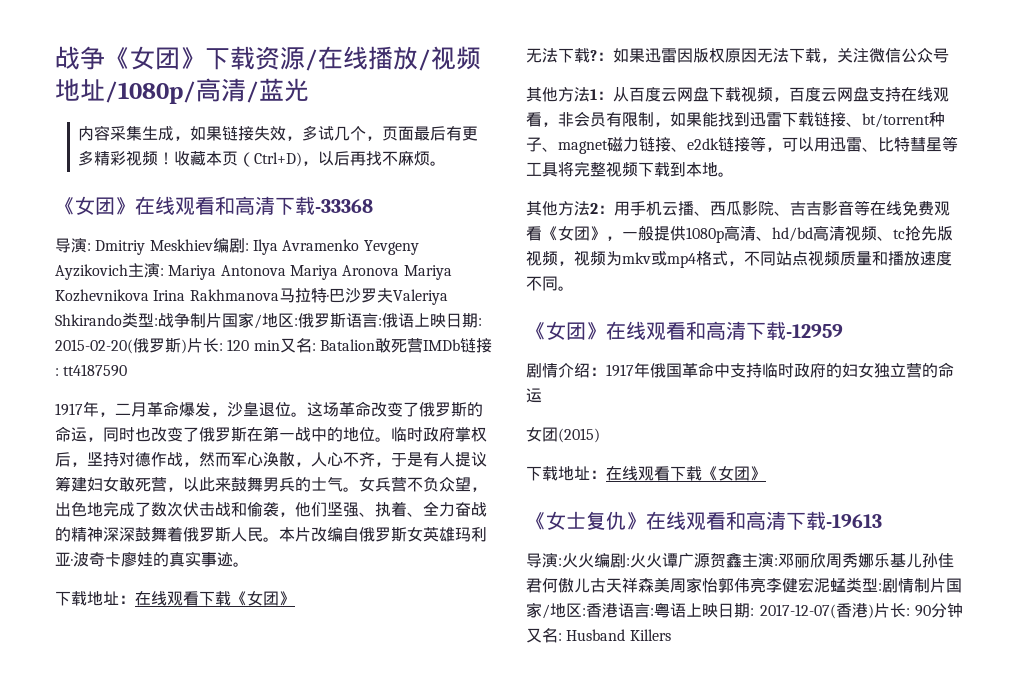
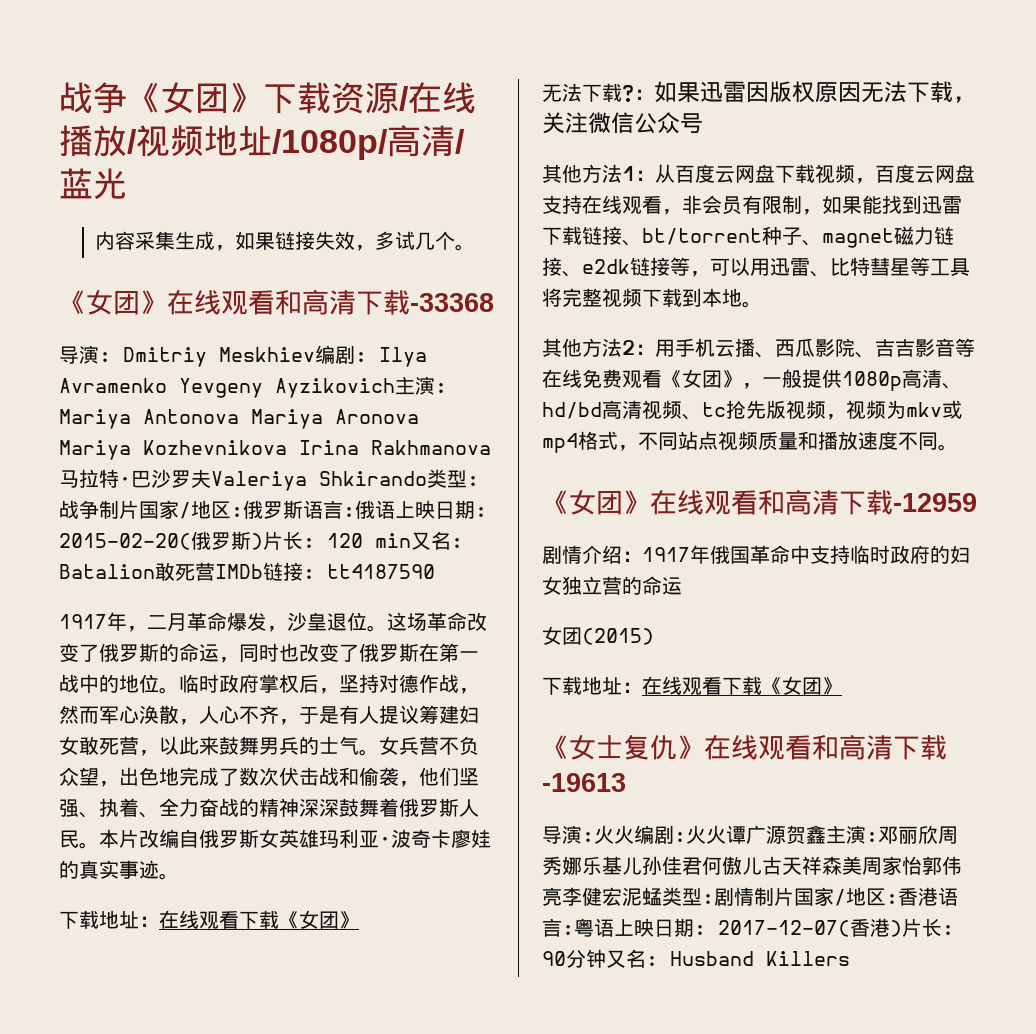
[366,126,479,141] [78,150,431,167] ，页面最后有更多精彩视频！收藏本页（Ctrl+D)，以后再找不麻烦 -> (456, 240) none

